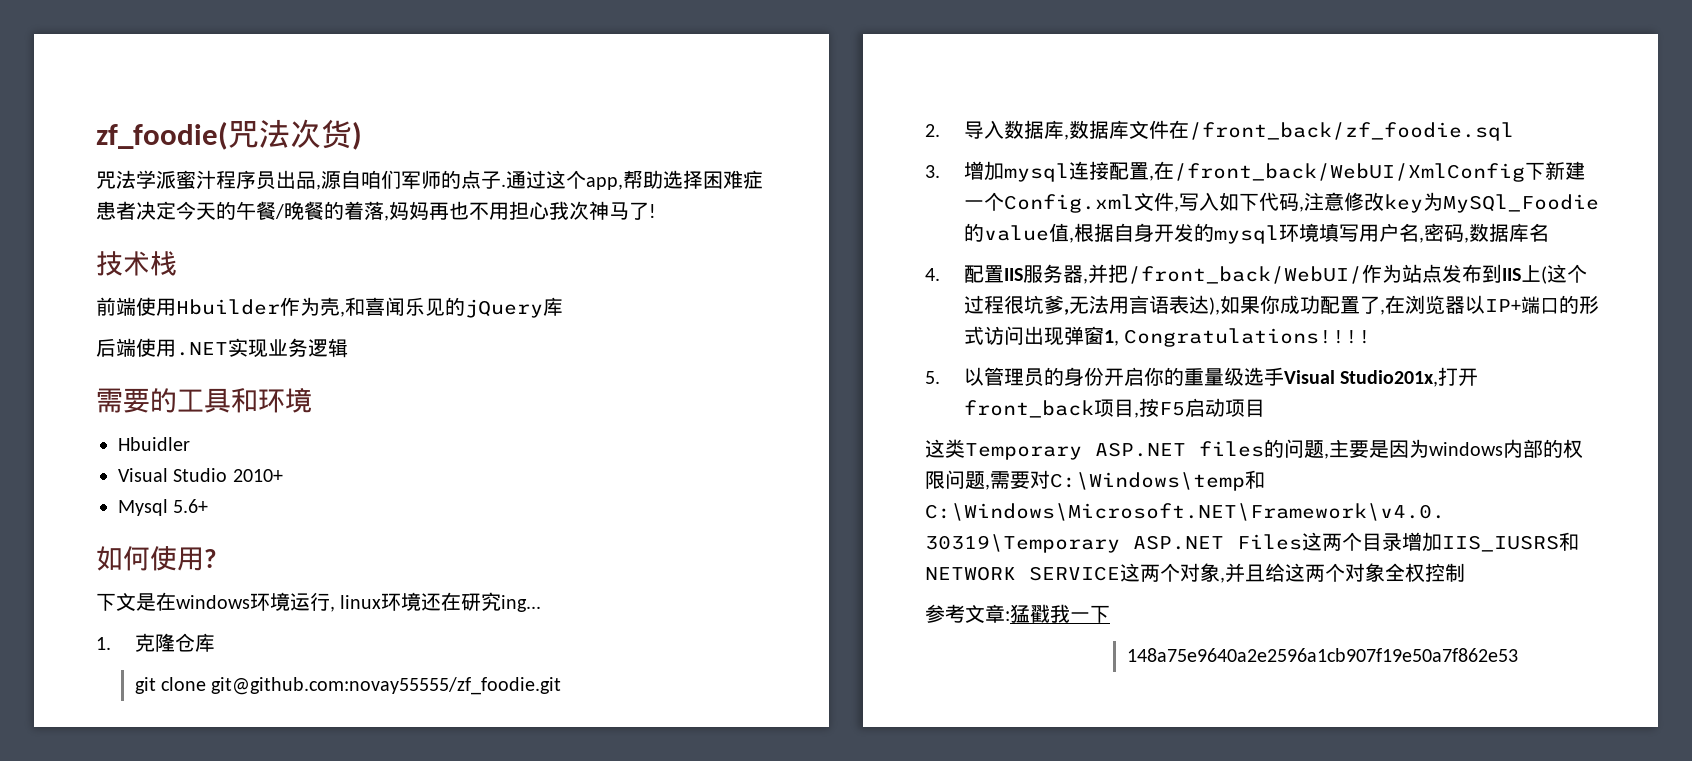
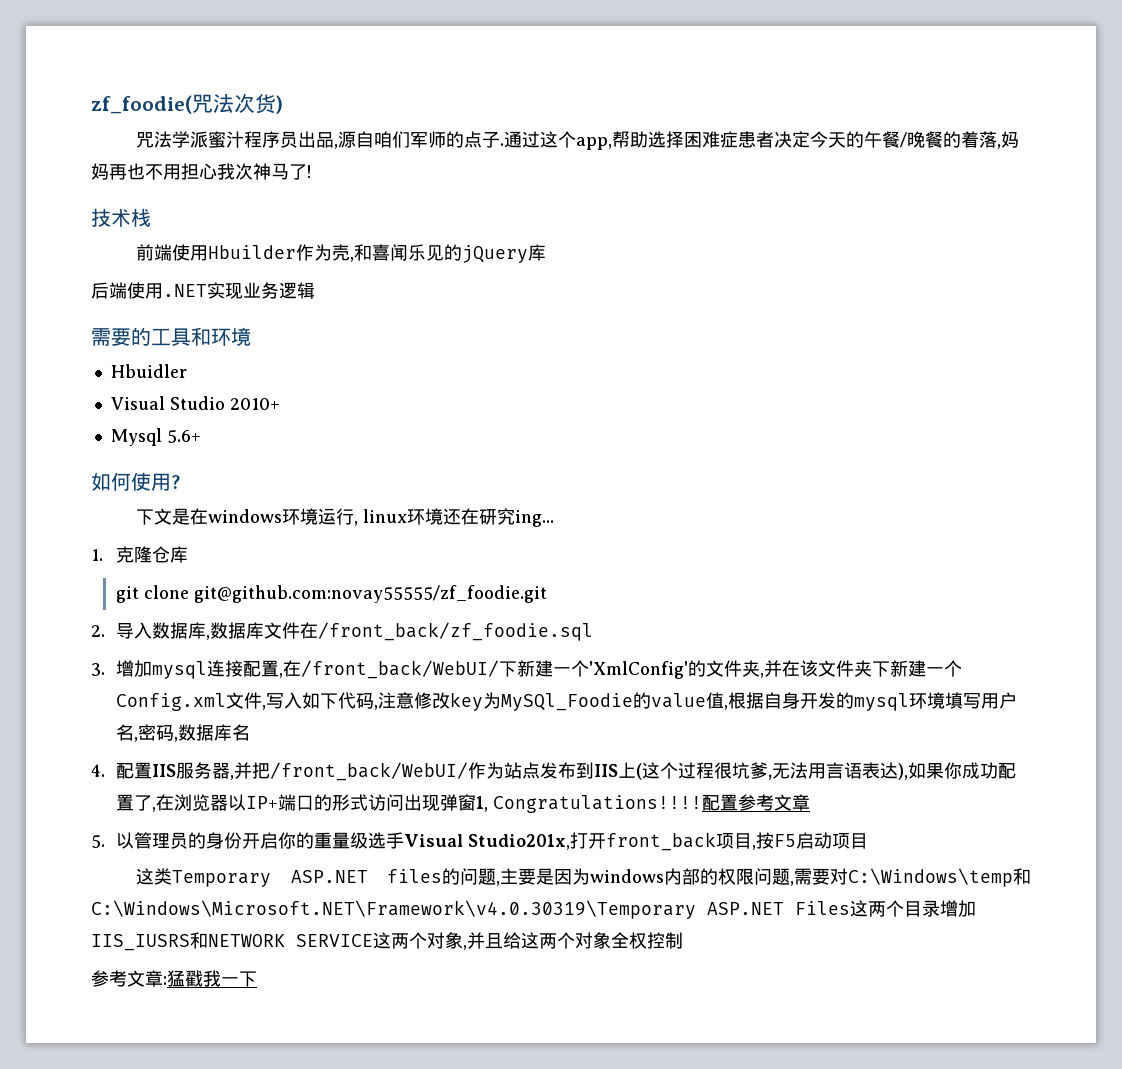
[1173,163,1525,182] /front_back/WebUI/XmlConfig -> [300,660,872,679] /front_back/WebUI/下新建一个'XmlConfig'的文件夹,并在该文件夹
(1371, 337) none -> [701,794,810,811] 配置参考文章
[1127,648,1519,662] // 148a75e9640a2e2596a1cb907f19e50a7f862e53 -> (257, 979) none

